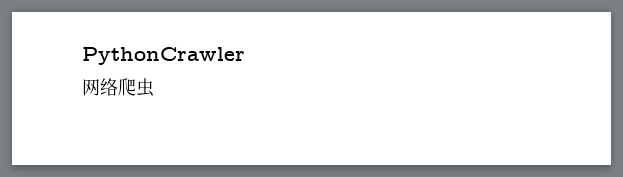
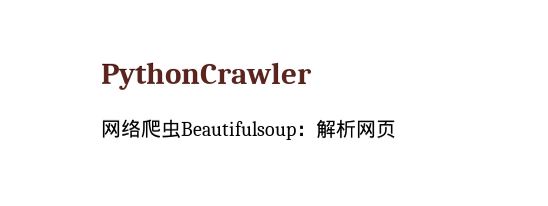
(154, 87) none -> [180,119,396,141] Beautifulsoup：解析网页

